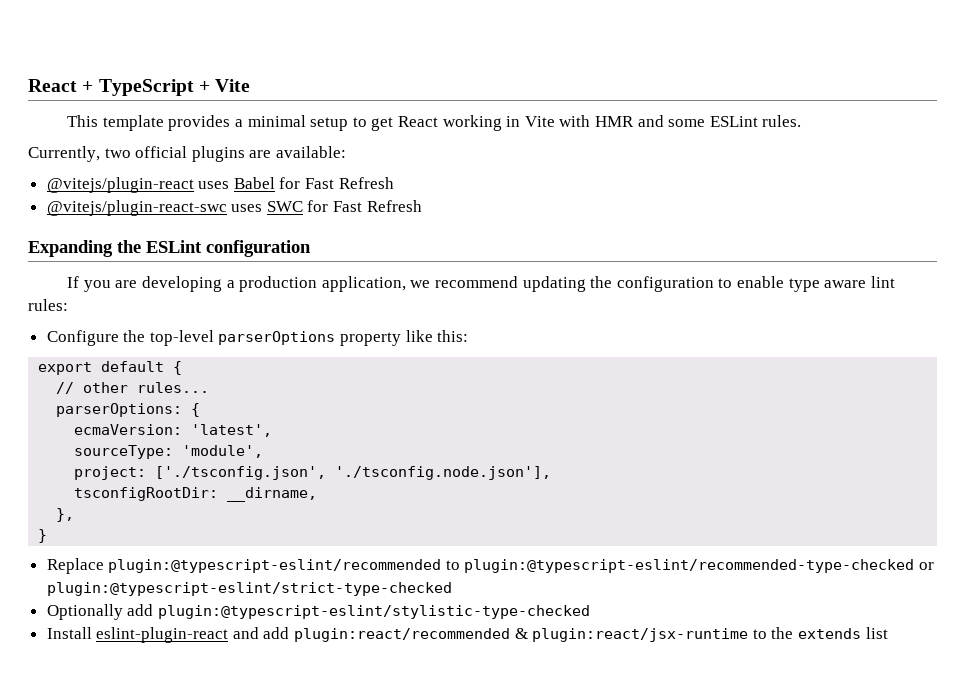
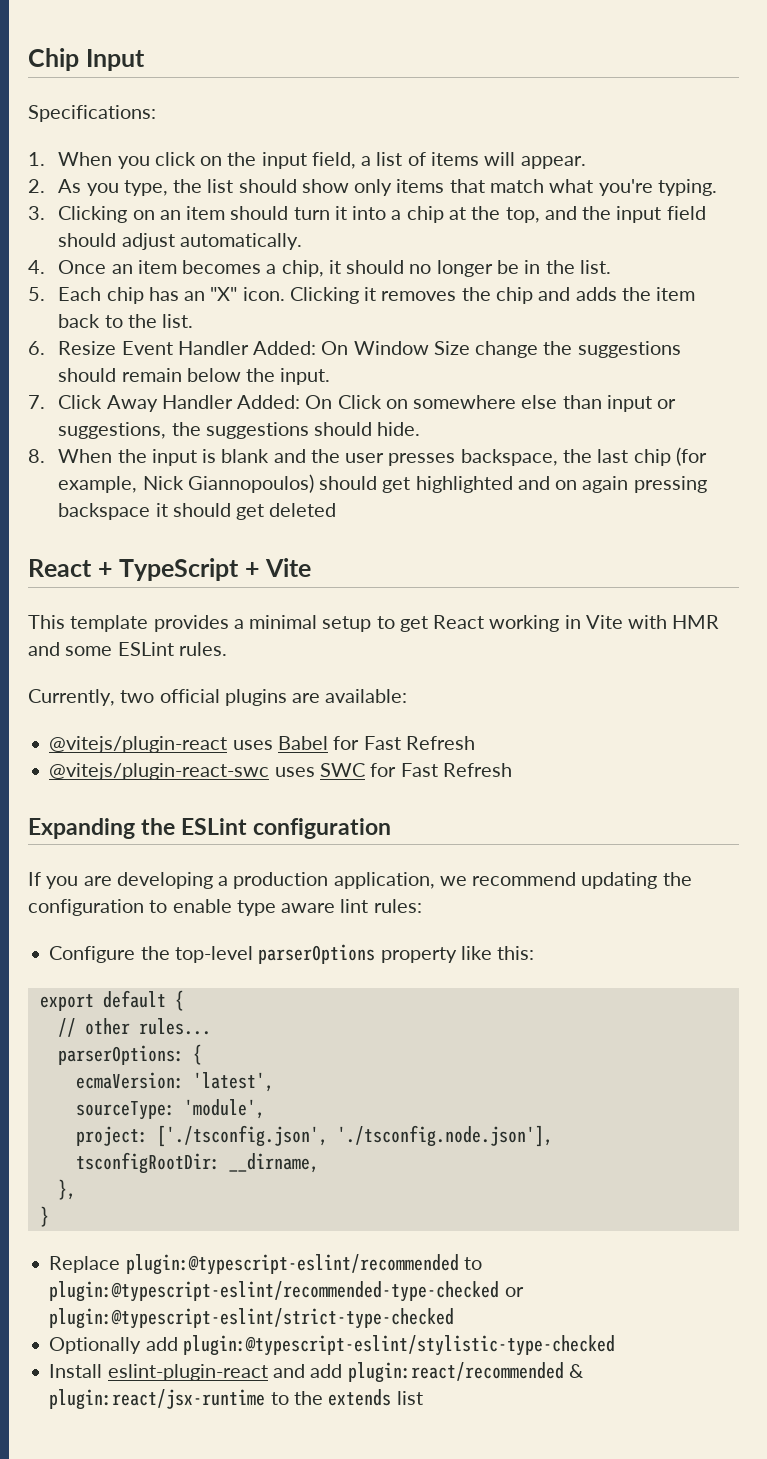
(28, 85) none -> [28,48,145,71] [28,105,156,122] [28,152,586,169] [28,179,717,196] [28,206,706,223] [58,233,302,250] [28,260,611,277] [28,287,696,304] [58,314,194,328] [28,341,681,358] [58,368,331,385] [28,395,677,412] [58,422,421,439] [28,447,707,466] [58,474,707,493] [58,503,337,520] Chip Input // Specifications: // 1. When you click on the input field, a list of items will appear. // 2. As you type, the list should show only items that match what you're typing. // 3. Clicking on an item should turn it into a chip at the top, and the input field should adjust automatically. // 4. Once an item becomes a chip, it should no longer be in the list. // 5. Each chip has an "X" icon. Clicking it removes the chip and adds the item back to the list. // 6. Resize Event Handler Added: On Window Size change the suggestions should remain below the input. // 7. Click Away Handler Added: On Click on somewhere else than input or suggestions, the suggestions should hide. // 8. When the input is blank and the user presses backspace, the last chip (for example, Nick Giannopoulos) should get highlighted and on again pressing backspace it should get deleted //

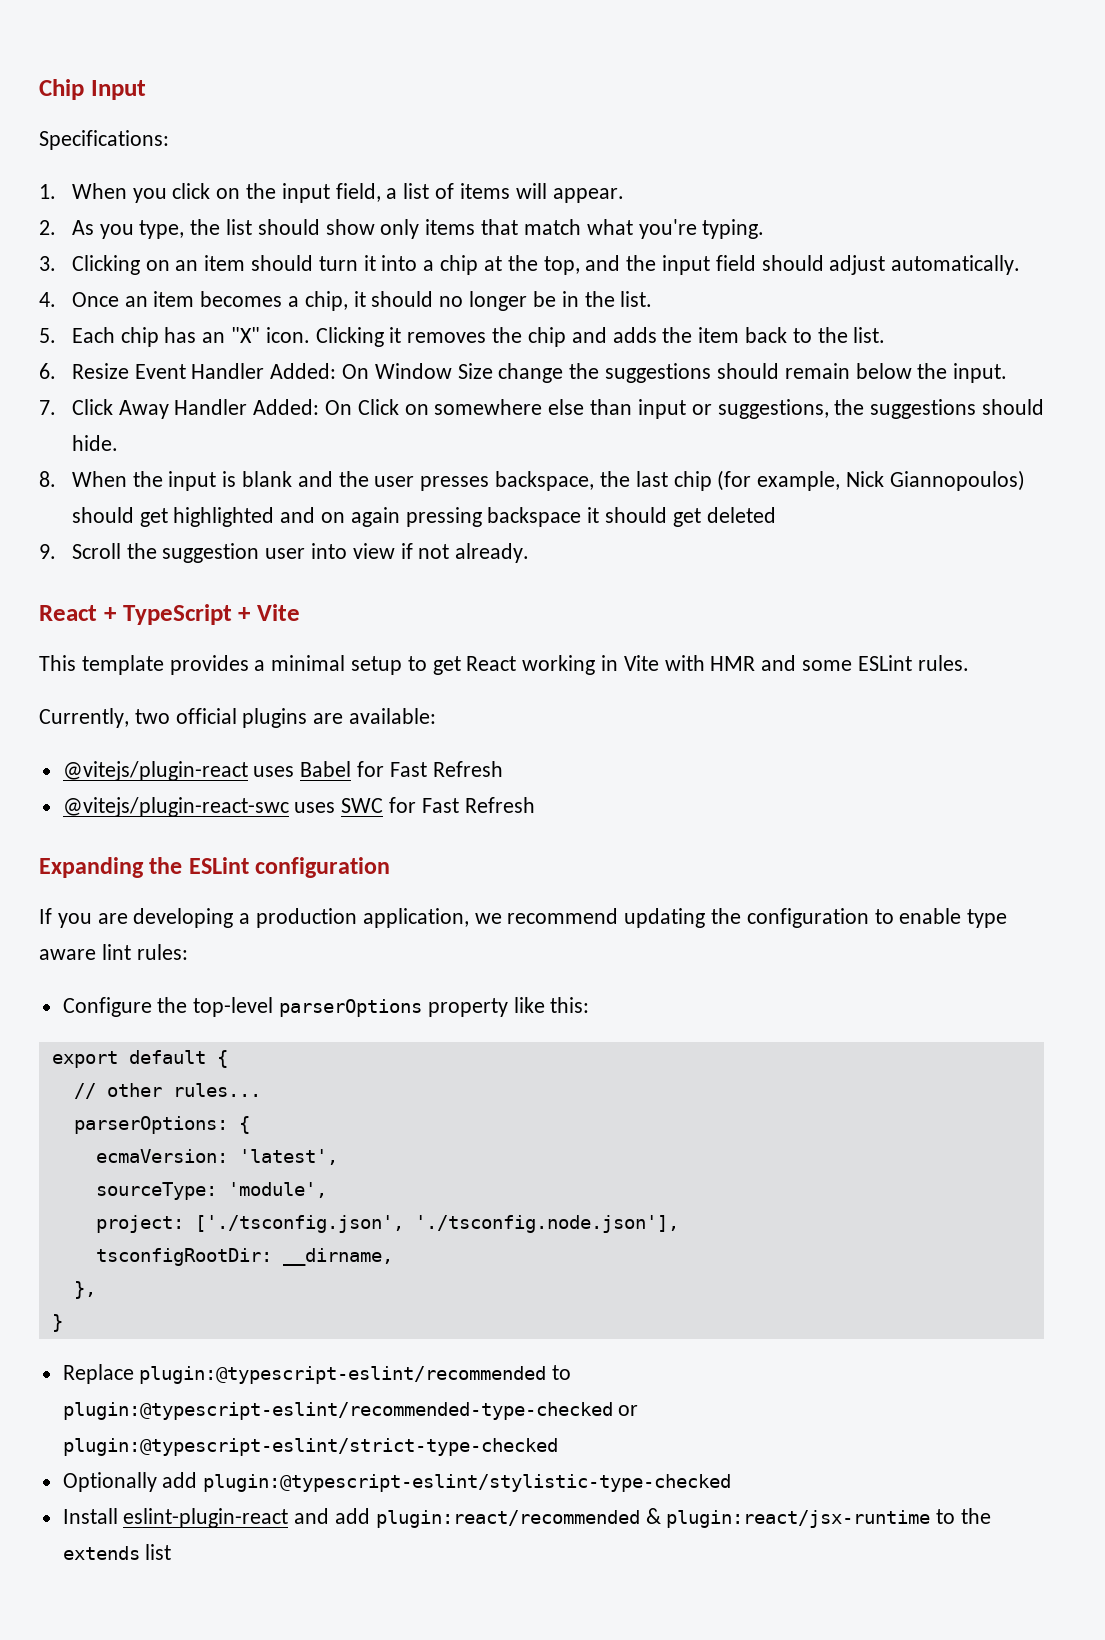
(337, 510) none -> [39,543,530,563] // 9. Scroll the suggestion user into view if not already.

